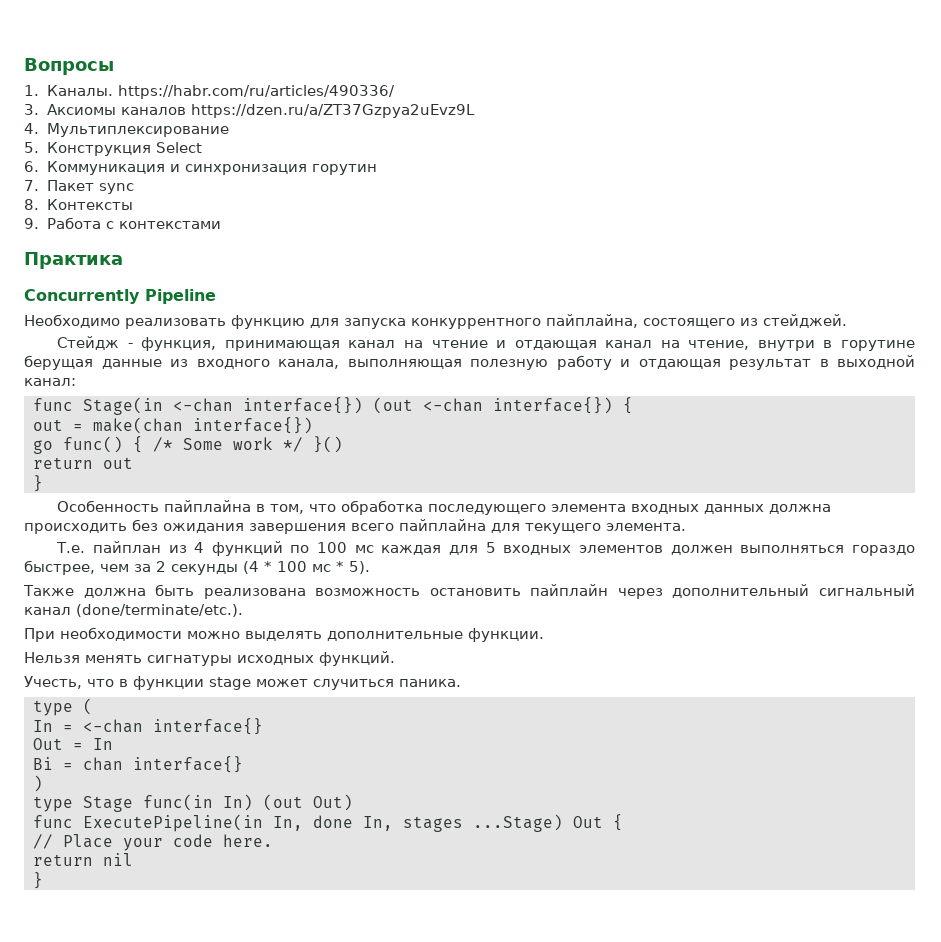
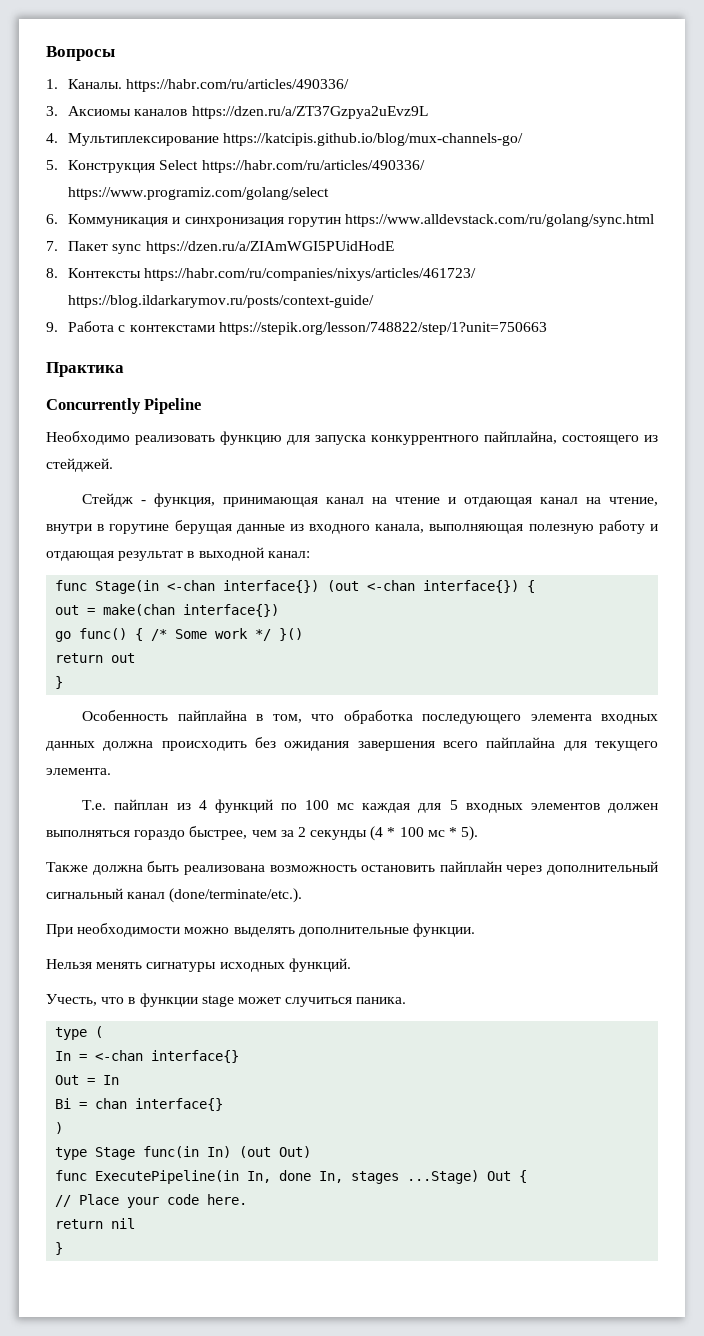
(229, 130) none -> [223,133,524,146] https://katcipis.github.io/blog/mux-channels-go/
(202, 147) none -> [201,160,425,173] [68,187,330,200] https://habr.com/ru/articles/490336/ https://www.programiz.com/golang/select
(377, 169) none -> [344,214,654,227] https://www.alldevstack.com/ru/golang/sync.html
(134, 188) none -> [145,241,394,254] https://dzen.ru/a/ZIAmWGI5PUidHodE
(133, 204) none -> [144,268,477,281] [68,295,375,308] https://habr.com/ru/companies/nixys/articles/461723/ https://blog.ildarkarymov.ru/posts/context-guide/
(221, 225) none -> [218,322,547,335] https://stepik.org/lesson/748822/step/1?unit=750663

